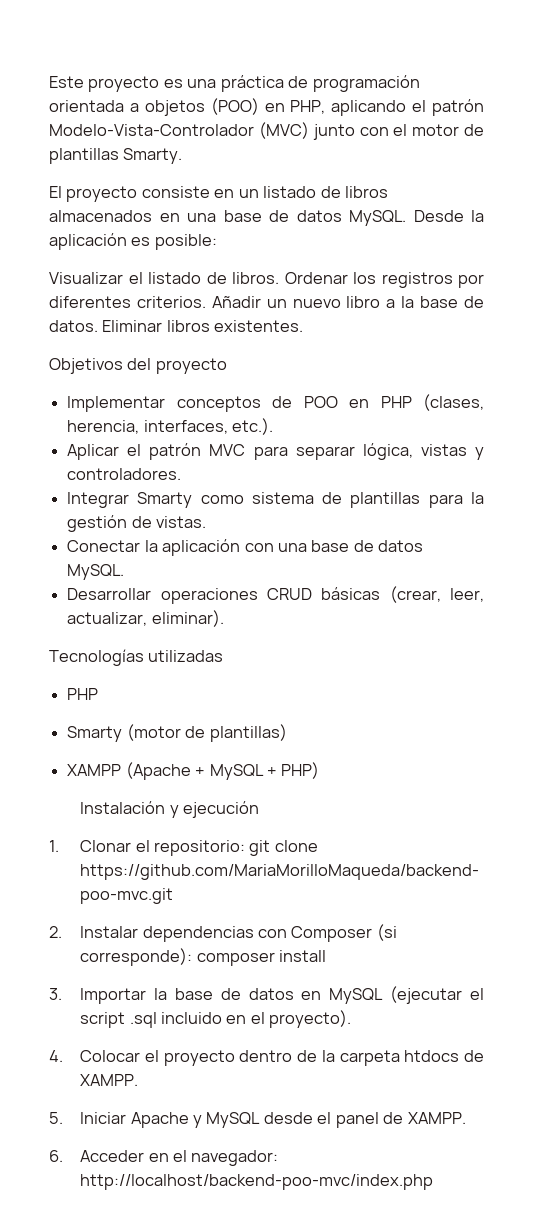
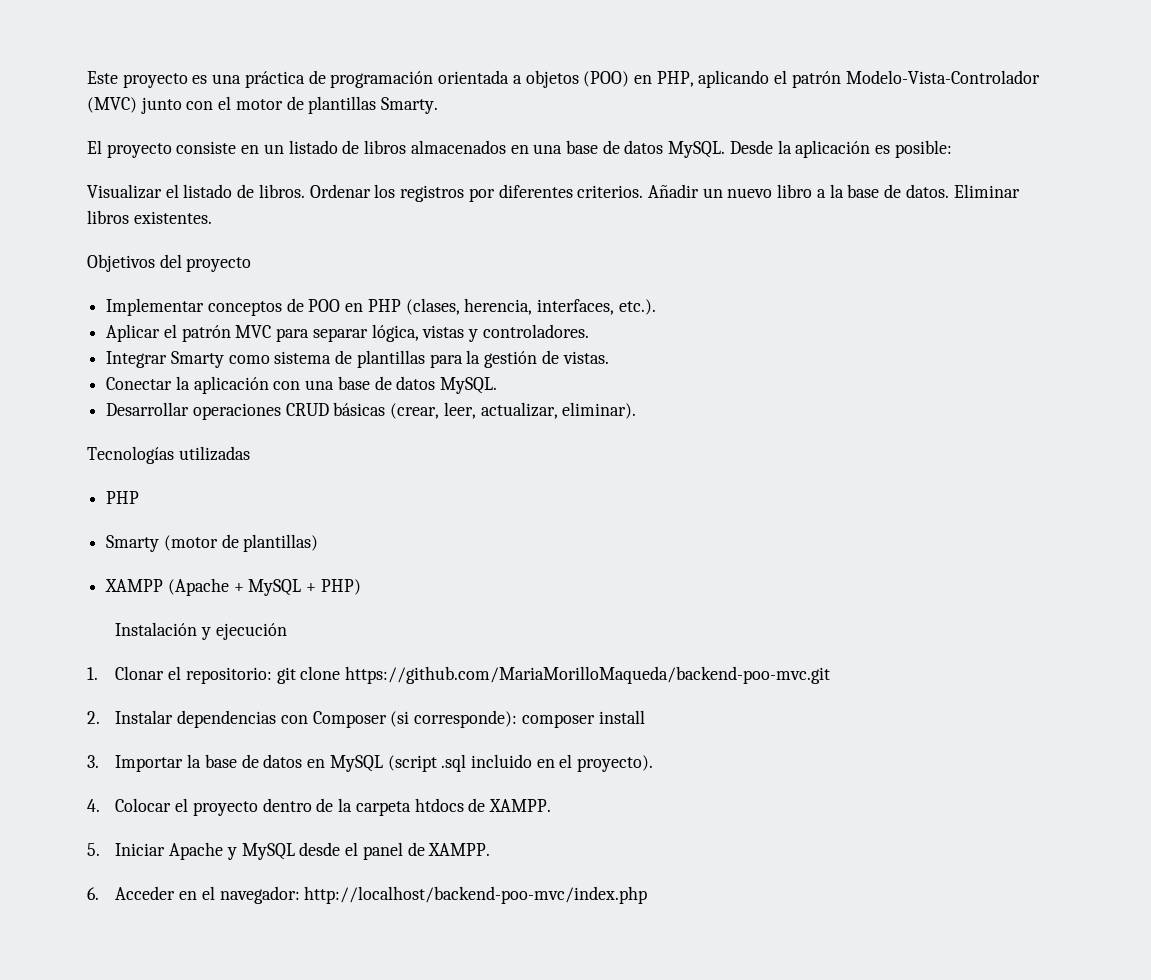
[390,986,485,1004] [80,1012,126,1028] (ejecutar el script -> [387,755,437,772] (script

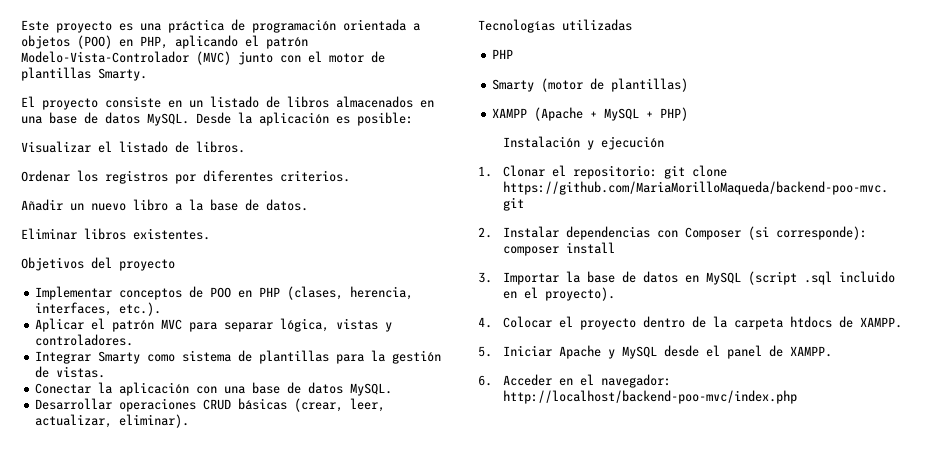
(305, 191) none -> (245, 147) //
(644, 191) none -> (350, 176) //
(949, 191) none -> (308, 205) //

